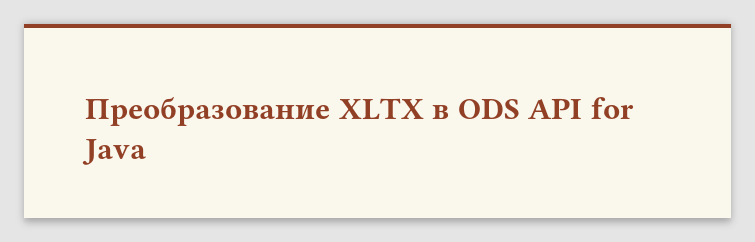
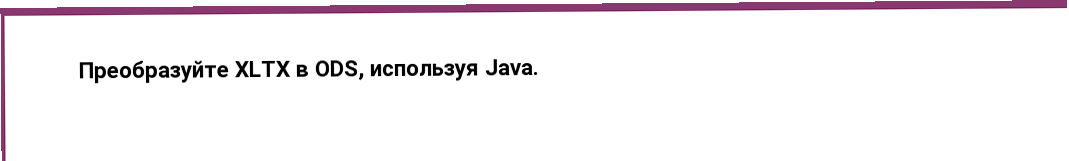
[85,97,330,126] Преобразование -> [78,60,230,84] Преобразуйте
[457,97,634,119] [82,139,146,165] ODS API for Java -> [314,58,540,82] ODS, используя Java.

